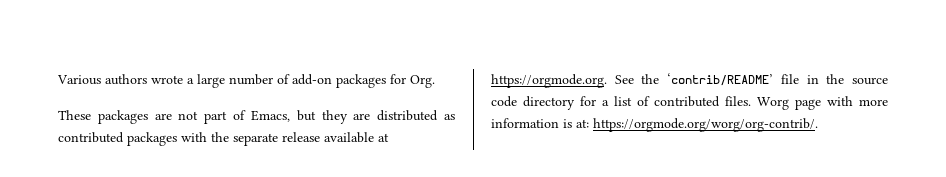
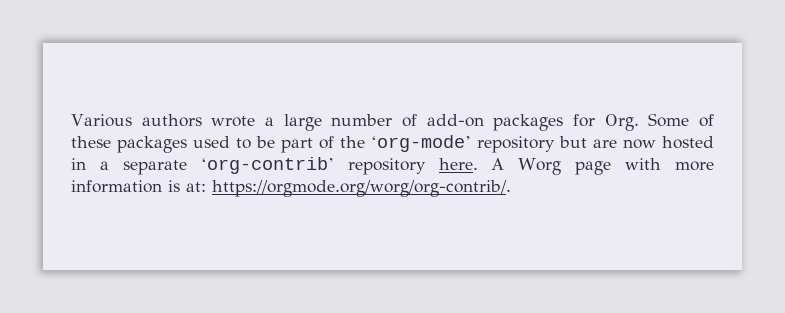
[58,110,455,124] [58,132,389,146] [491,73,888,88] [491,96,751,110] // These packages are not part of Emacs, but they are distributed as contributed packages with the separate release available at https://orgmode.org. See the ‘contrib/README’ file in the source code directory for a list of contributed files. -> [648,113,714,127] [71,135,714,153] [71,157,505,175] Some of these packages used to be part of the ‘org-mode’ repository but are now hosted in a separate ‘org-contrib’ repository here. A

